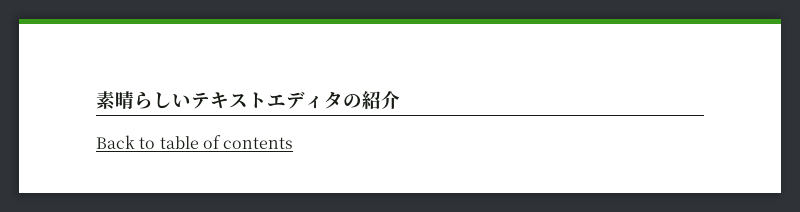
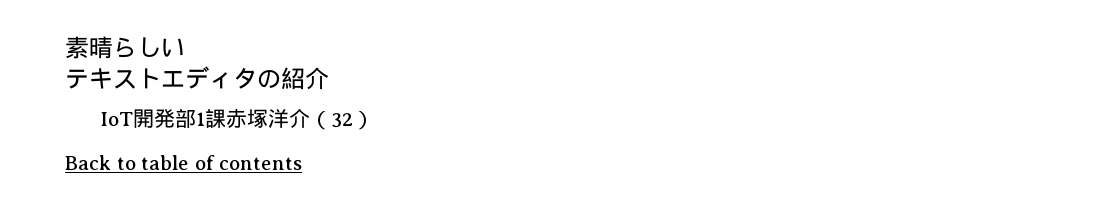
(191, 100) none -> (185, 47) //
(400, 100) none -> [99,108,374,130] // IoT開発部1課赤塚洋介（32）

